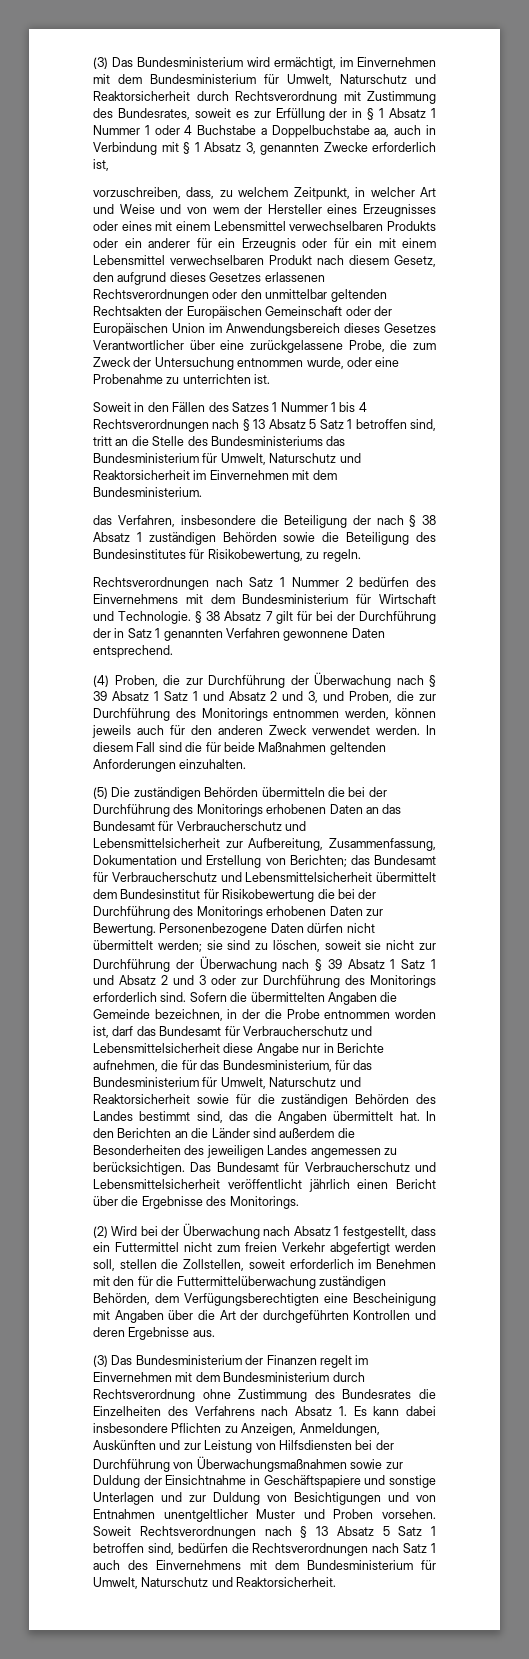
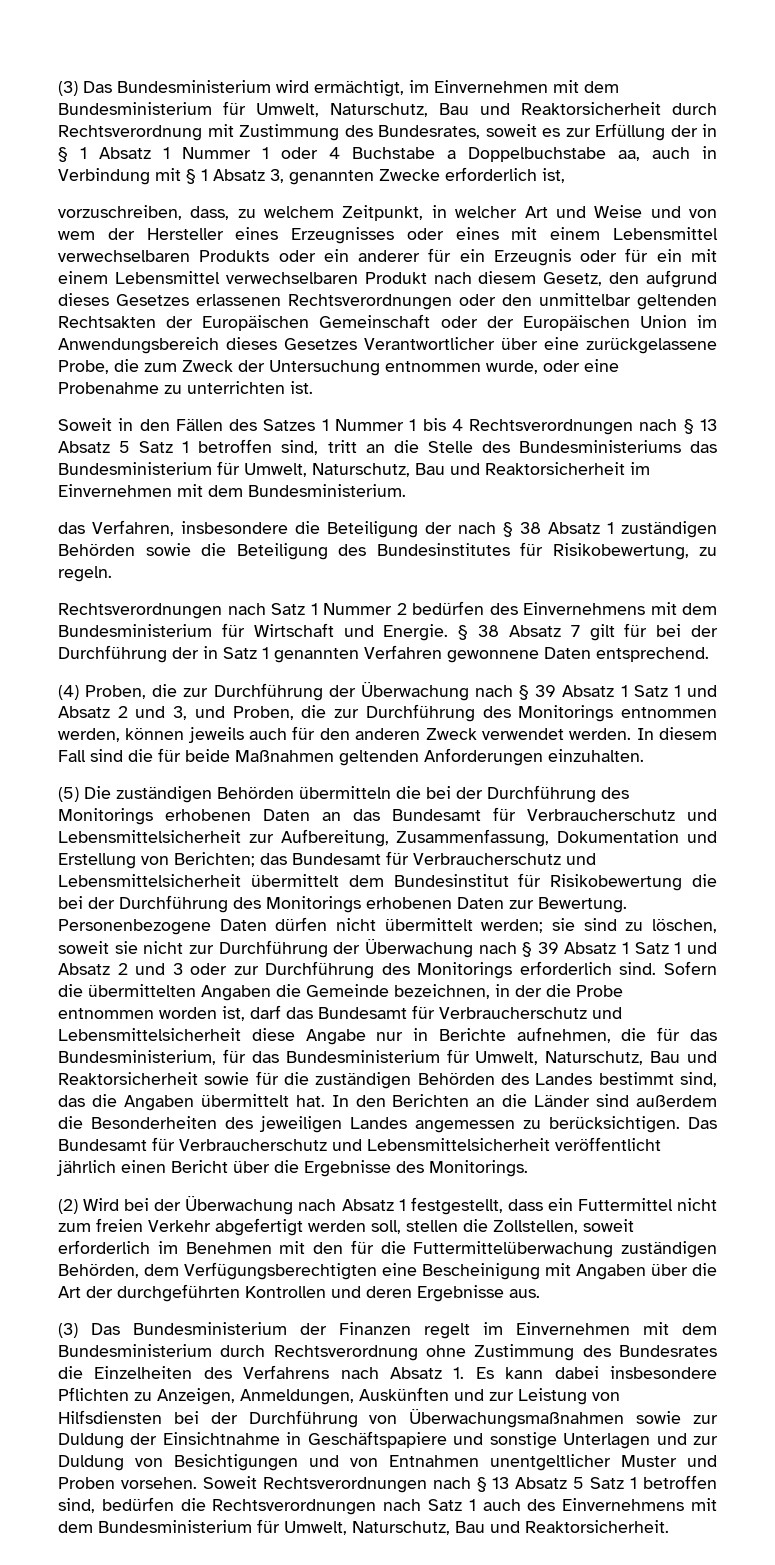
[340,74,407,84] Naturschutz -> [330,103,469,117] Naturschutz, Bau
[269,453,337,463] Naturschutz -> [312,463,445,477] Naturschutz, Bau
[118,611,192,624] Technologie. -> [383,624,449,641] Energie.
[269,1077,337,1087] Naturschutz -> [545,1051,681,1065] Naturschutz, Bau
[141,1577,209,1587] Naturschutz -> [352,1521,485,1535] Naturschutz, Bau

